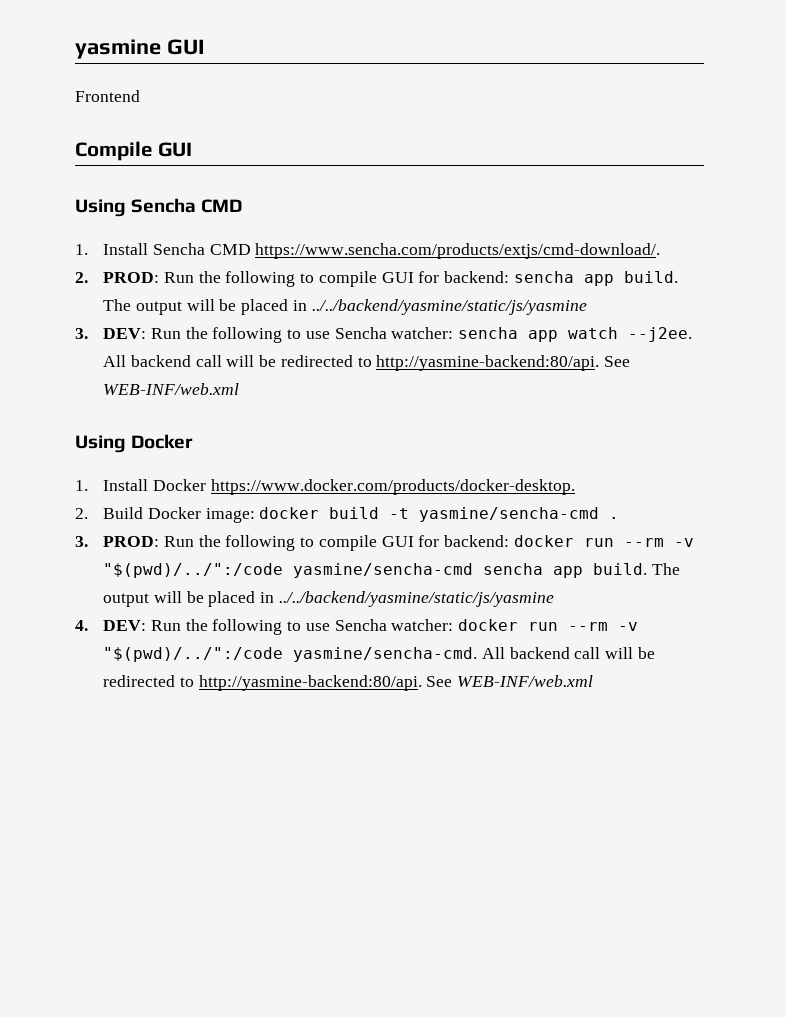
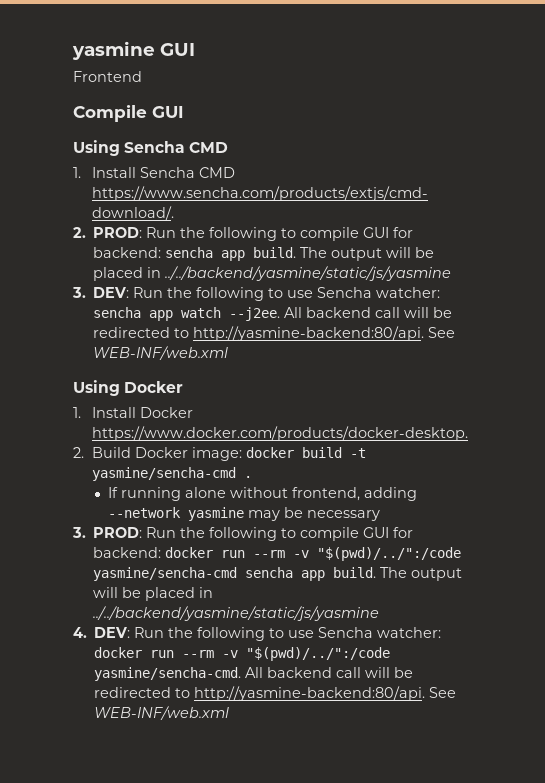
(620, 518) none -> [107,487,417,501] [107,507,380,521] // If running alone without frontend, adding --network yasmine may be necessary

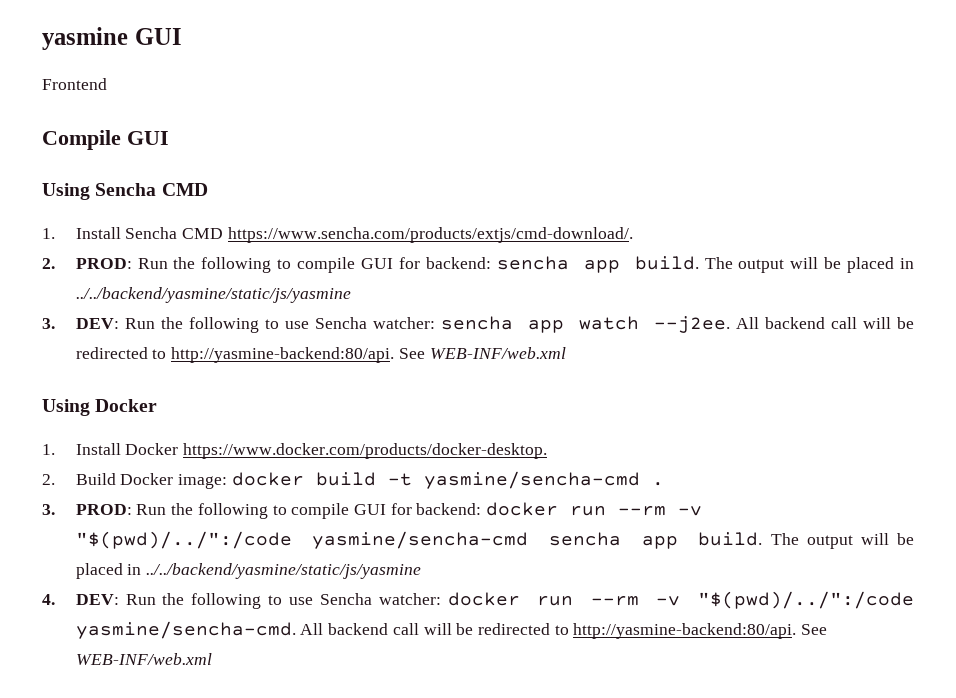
[107,487,417,501] [107,507,380,521] // If running alone without frontend, adding --network yasmine may be necessary -> (664, 484) none

